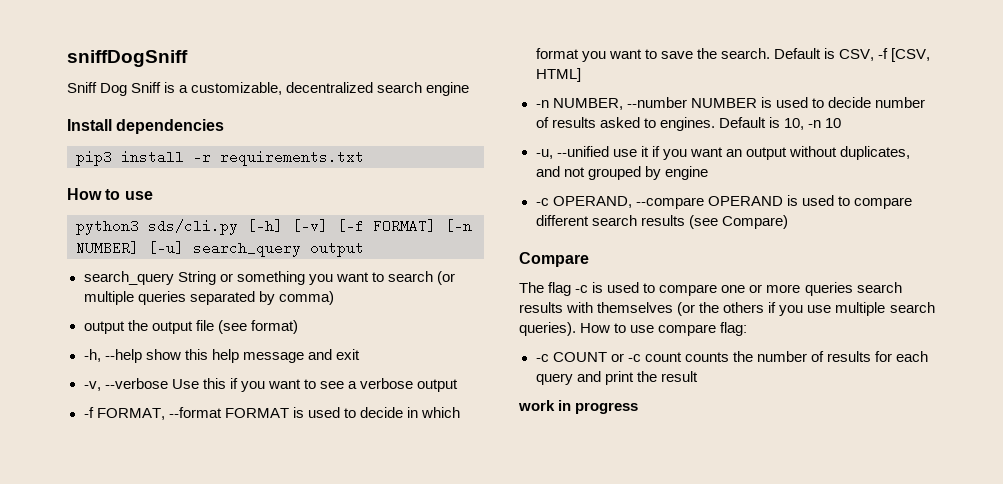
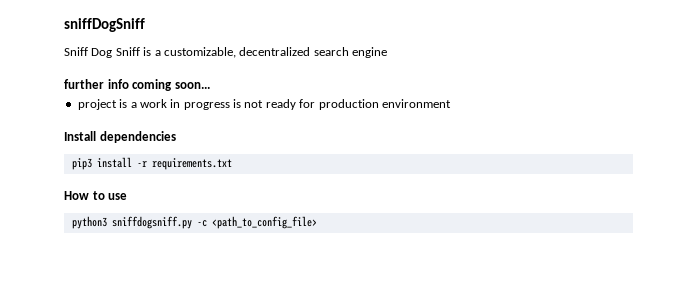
(470, 89) none -> [64,79,210,91] [77,99,451,110] // further info coming soon... // project is a work in progress is not ready for production environment
[148,219,472,235] [76,241,364,257] [83,271,455,285] [83,291,334,305] [83,320,298,334] [83,349,360,363] [83,378,459,392] [83,407,460,420] [535,48,931,62] [535,68,581,82] [535,97,925,110] [535,117,841,131] [535,146,910,160] [535,166,708,180] [535,195,912,209] [535,215,788,229] [519,252,589,267] [519,282,902,296] [519,302,935,316] [519,322,748,336] [535,351,929,362] [535,371,698,385] [518,400,639,414] sds/cli.py [-h] [-v] [-f FORMAT] [-n NUMBER] [-u] search_query output // search_query String or something you want to search (or multiple queries separated by comma) // output the output file (see format) // -h, --help show this help message and exit // -v, --verbose Use this if you want to see a verbose output // -f FORMAT, --format FORMAT is used to decide in which format you want to save the search. Default is CSV, -f [CSV, HTML] // -n NUMBER, --number NUMBER is used to decide number of results asked to engines. Default is 10, -n 10 // -u, --unified use it if you want an output without duplicates, and not grouped by engine // -c OPERAND, --compare OPERAND is used to compare different search results (see Compare) // Compare // The flag -c is used to compare one or more queries search results with themselves (or the others if you use multiple search queries). How to use compare flag: // -c COUNT or -c count counts the number of results for each query and print the result // work in progress -> [111,216,317,229] sniffdogsniff.py -c <path_to_config_file>

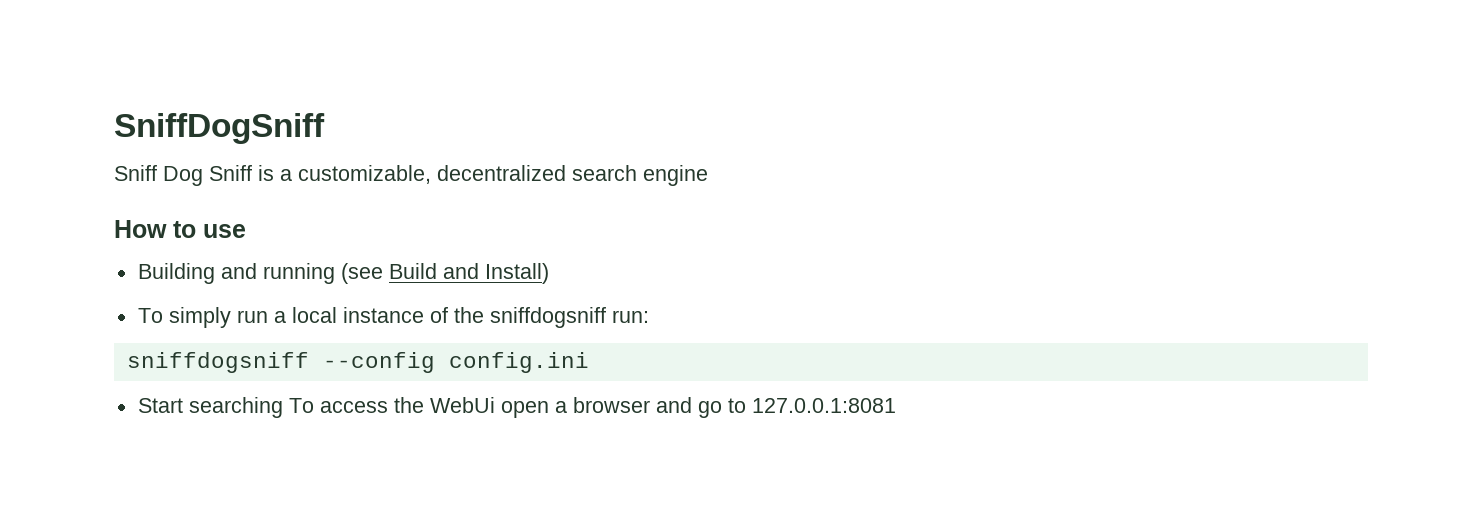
[64,18,145,32] sniffDogSniff -> [114,113,325,144] SniffDogSniff
[64,79,210,91] [77,99,451,110] [64,131,176,143] [71,157,232,170] [64,191,128,200] [71,216,317,229] further info coming soon... // project is a work in progress is not ready for production environment // Install dependencies // pip3 install -r requirements.txt // How to use // python3 sniffdogsniff.py -c <path_to_config_file> -> [114,220,246,238] [137,263,549,284] [137,307,649,328] [126,352,589,373] [137,397,896,418] How to use // Building and running (see Build and Install) // To simply run a local instance of the sniffdogsniff run: // sniffdogsniff --config config.ini // Start searching To access the WebUi open a browser and go to 127.0.0.1:8081

